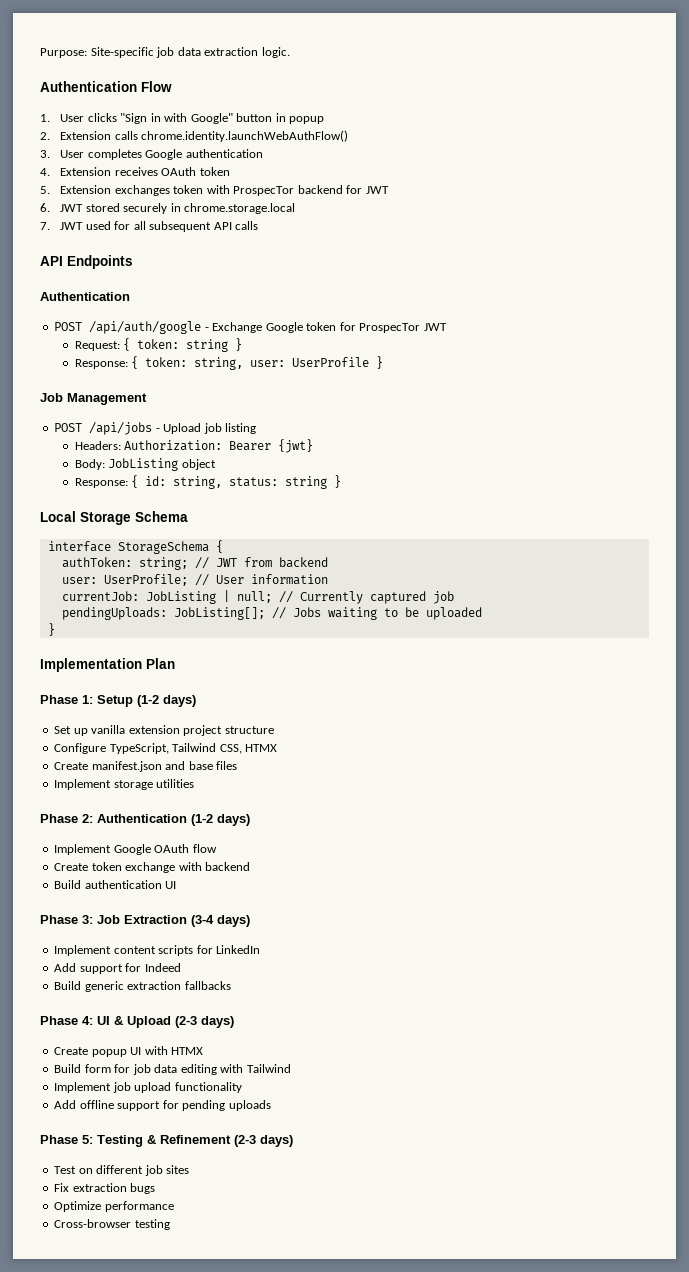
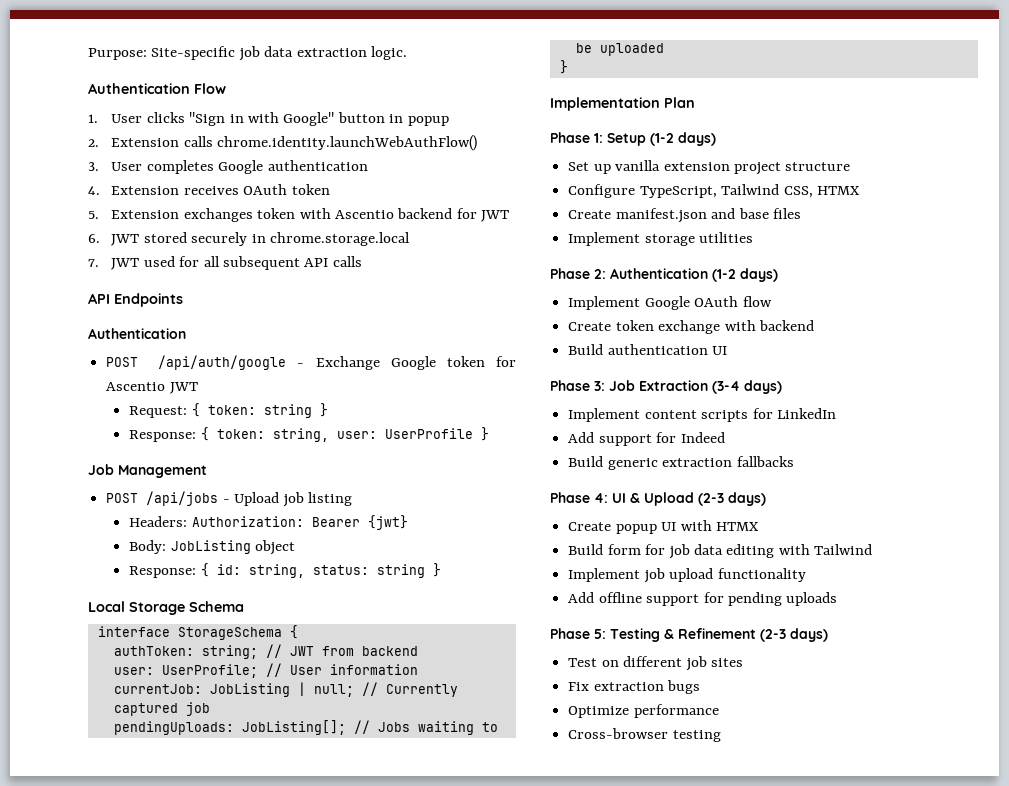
[233,186,295,196] ProspecTor -> [335,210,395,219] Ascentio
[359,323,421,333] ProspecTor -> [106,382,166,391] Ascentio

